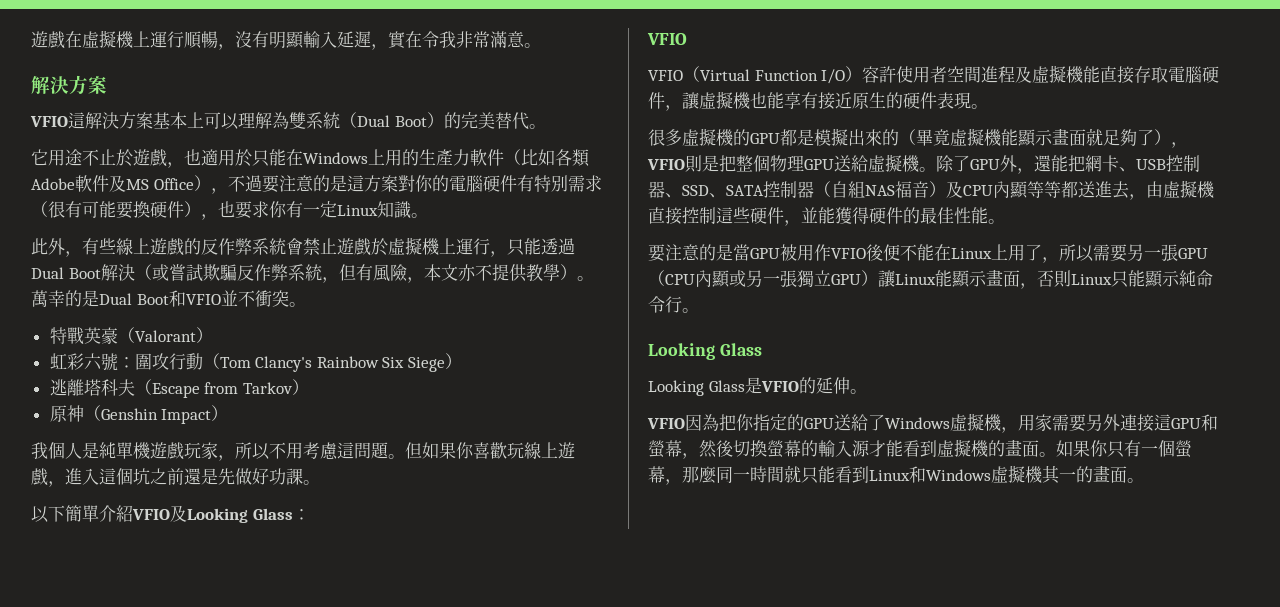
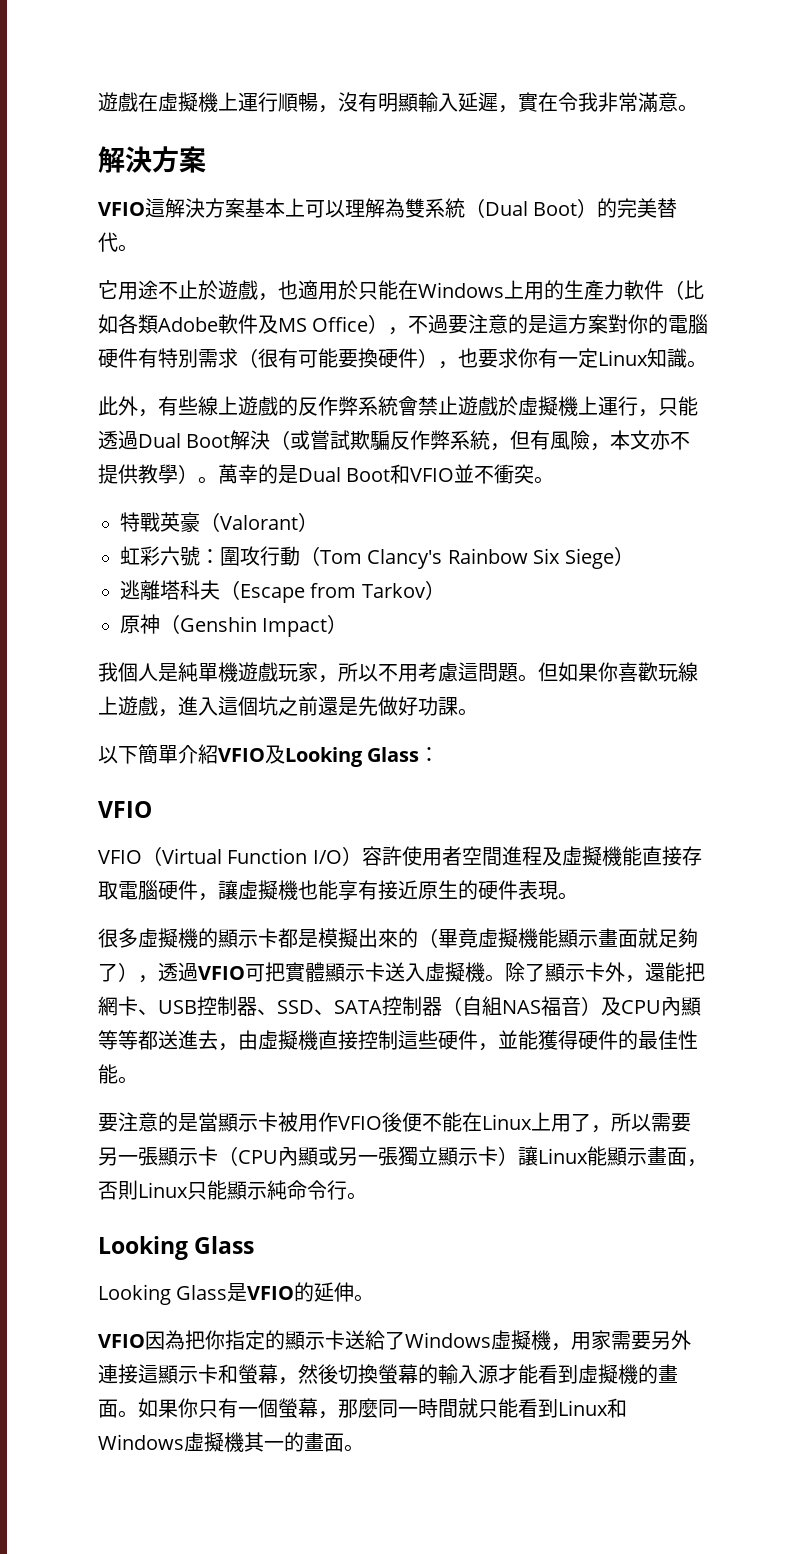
[750,133,780,144] GPU -> [218,928,278,948] 顯示卡
[647,155,868,173] VFIO則是把整個物理GPU送給 -> [158,962,425,982] 透過VFIO可把實體顯示卡送入
[970,159,1000,170] GPU -> [545,962,605,982] 顯示卡
[750,248,780,259] GPU -> [218,1112,278,1132] 顯示卡
[1178,248,1208,259] GPU -> [158,1146,218,1166] 顯示卡
[831,274,861,285] GPU -> [438,1146,498,1166] 顯示卡
[804,418,834,429] GPU -> [285,1330,345,1350] 顯示卡
[1171,418,1201,429] GPU -> [158,1364,218,1384] 顯示卡

